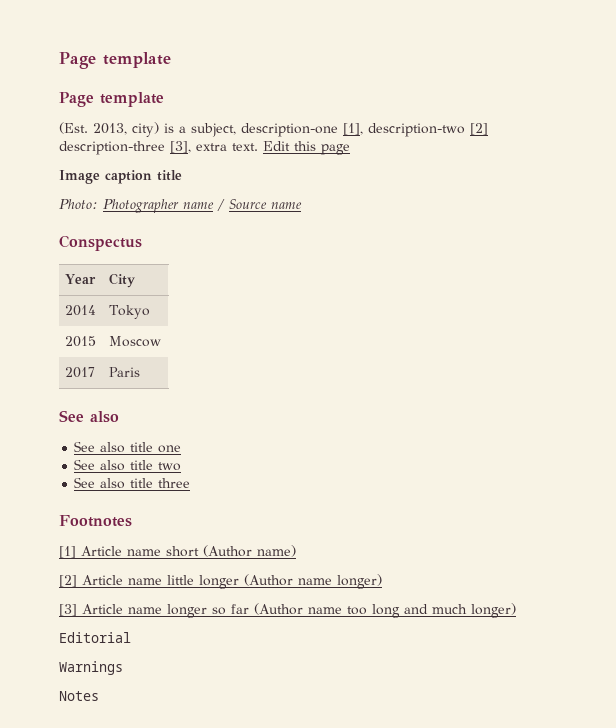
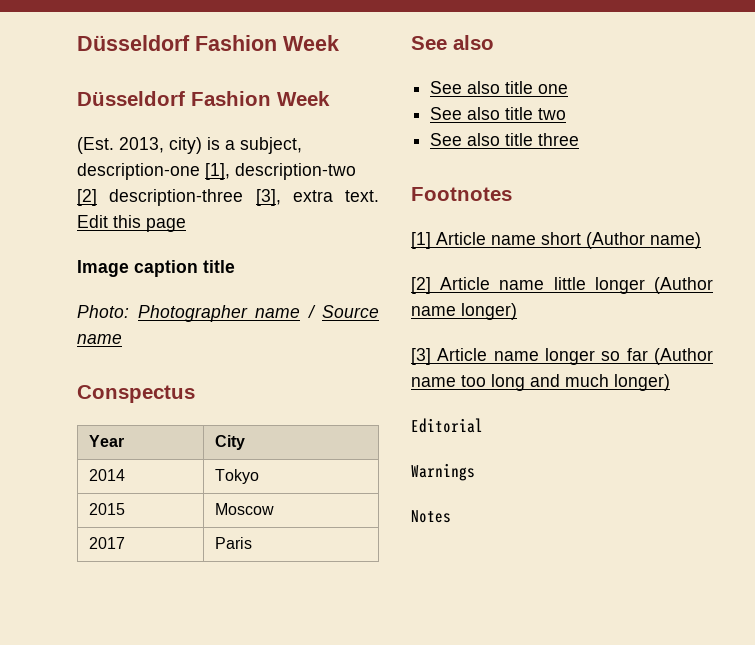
[59,52,171,69] [59,92,164,107] Page template // Page template -> [77,35,339,51] [77,91,330,106] Düsseldorf Fashion Week // Düsseldorf Fashion Week

